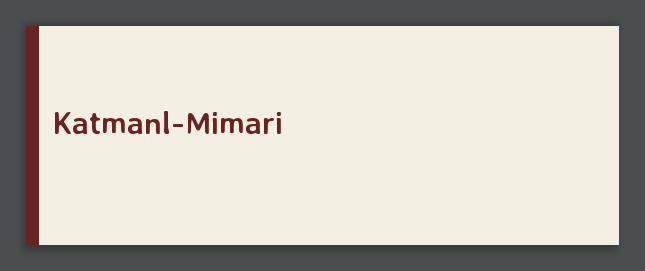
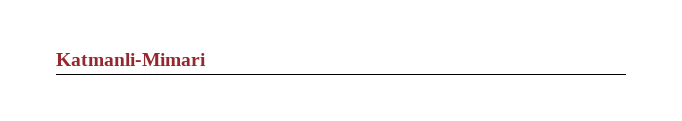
[53,111,283,134] Katmanl-Mimari -> [56,53,206,66] Katmanli-Mimari

